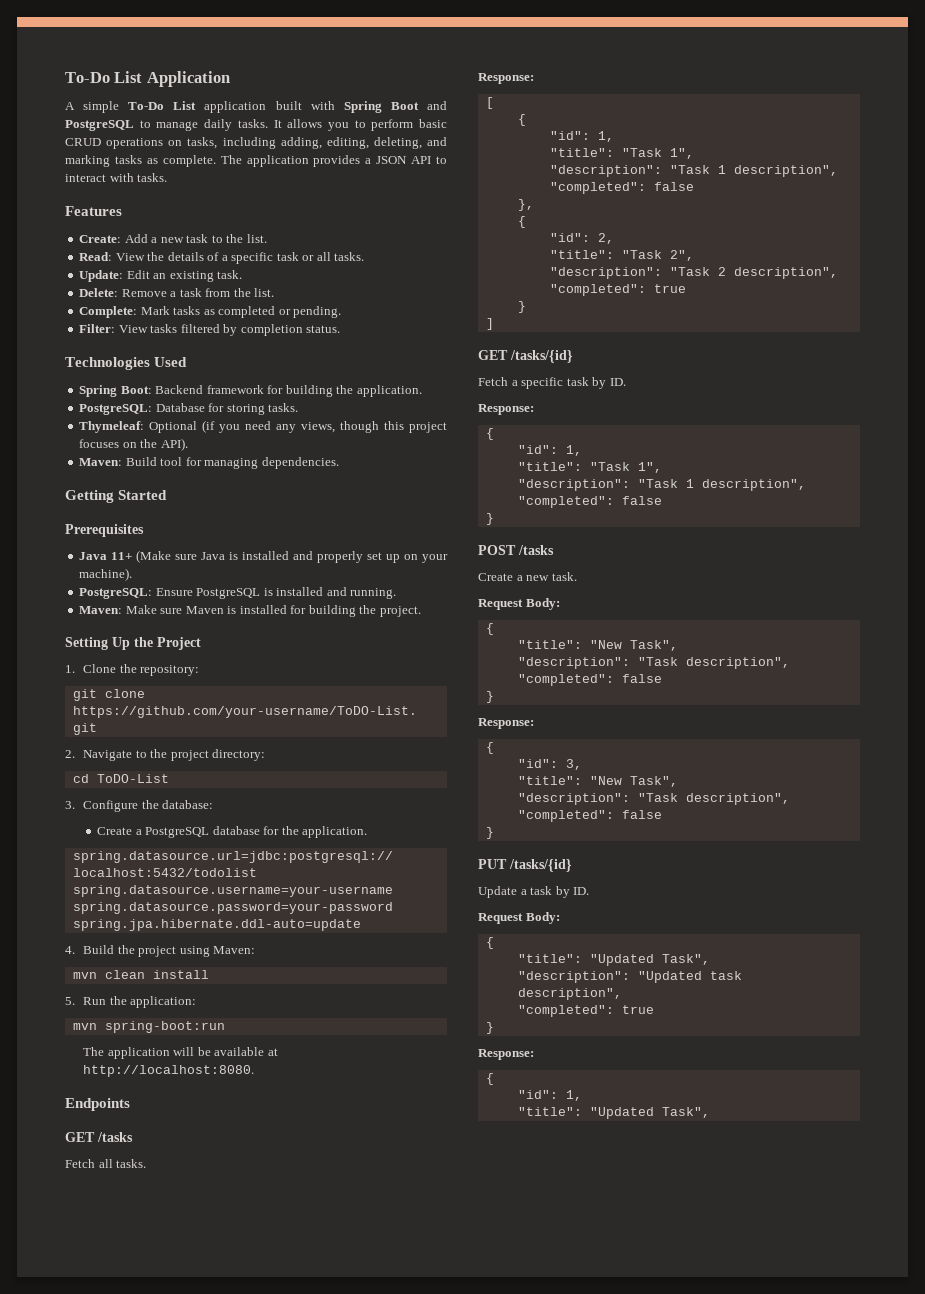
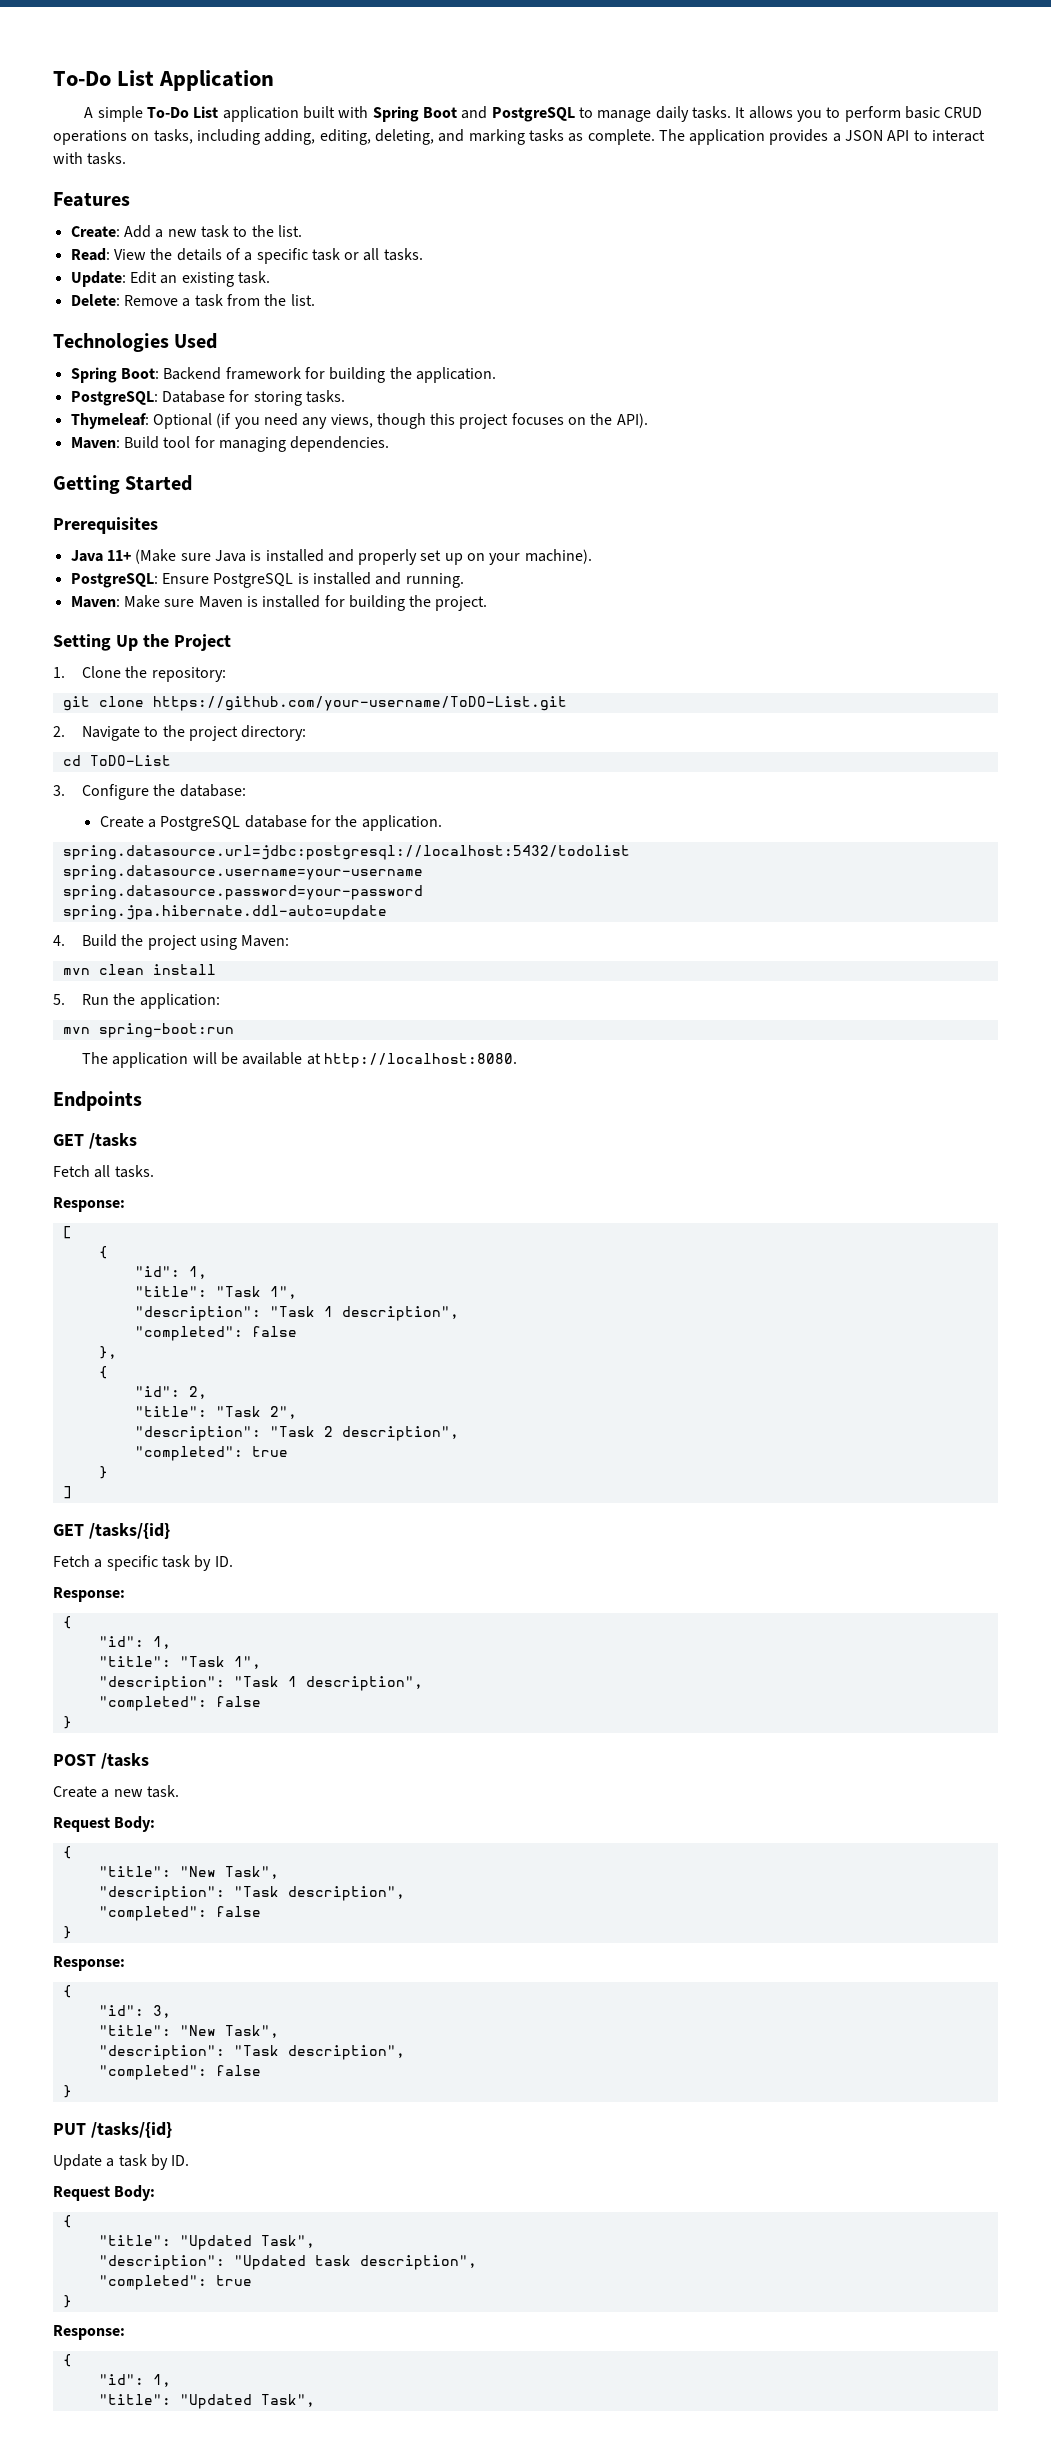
[79,306,342,318] [79,324,341,336] // Complete: Mark tasks as completed or pending. // Filter: View tasks filtered by completion status. -> (315, 300) none

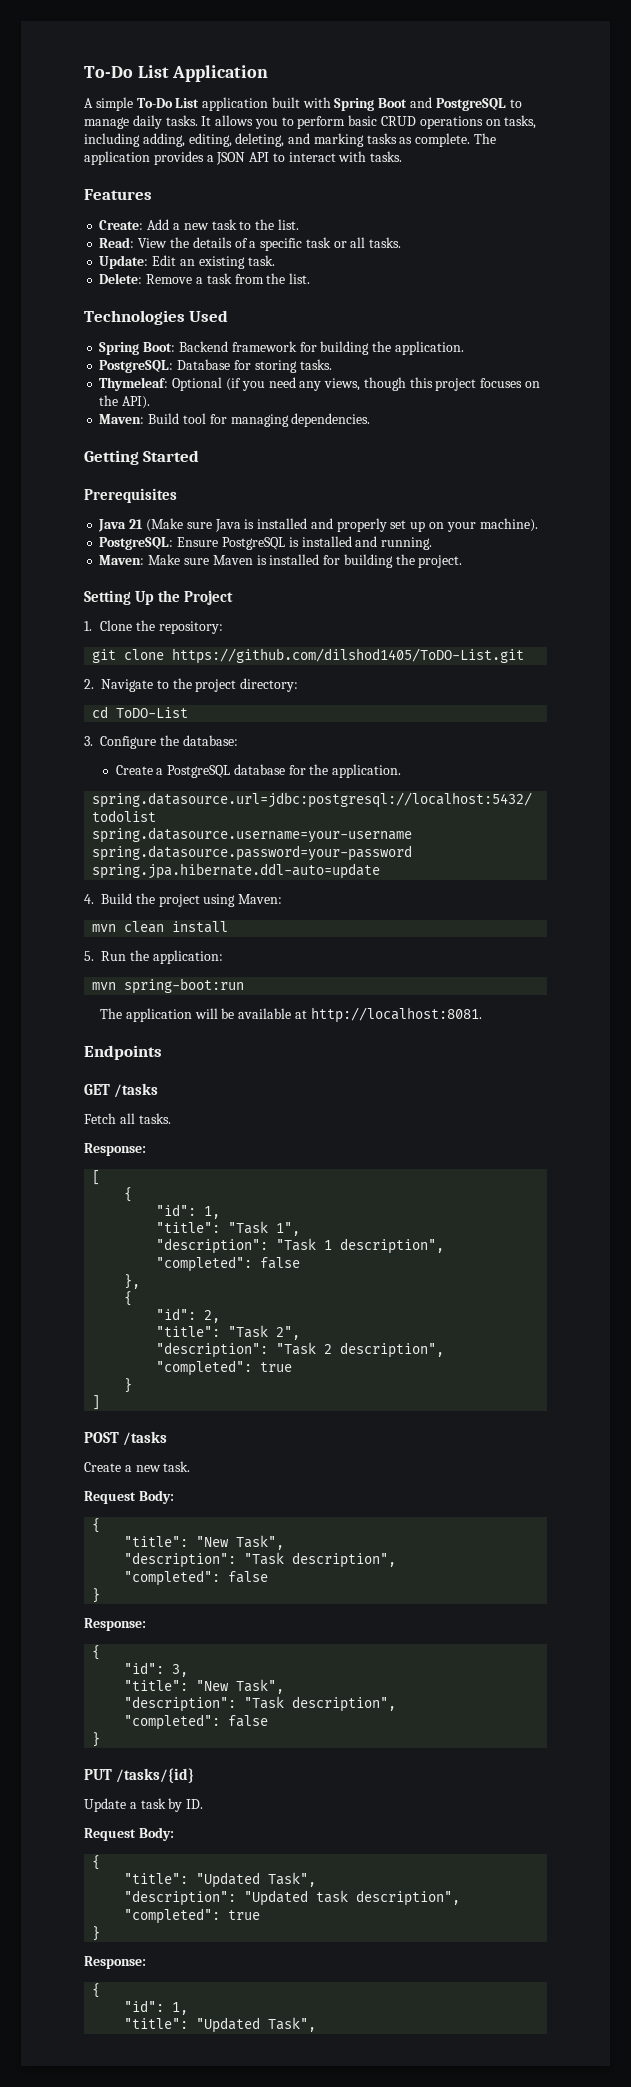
[106,550,131,561] 11+ -> [129,519,144,529] 21
[152,696,567,711] https://github.com/your-username/ToDO-List.git -> [172,648,525,664] https://github.com/dilshod1405/ToDO-List.git
[324,1053,518,1068] http://localhost:8080. -> [310,1007,482,1023] http://localhost:8081.
[53,1523,170,1539] [53,1555,233,1571] [53,1587,125,1602] [62,1616,72,1629] [98,1636,171,1649] [98,1656,261,1669] [98,1676,423,1691] [98,1696,261,1711] [62,1716,72,1729] // GET /tasks/{id} // Fetch a specific task by ID. // Response: // { // "id": 1, // "title": "Task 1", // "description": "Task 1 description", // "completed": false // } -> (101, 1402) none

